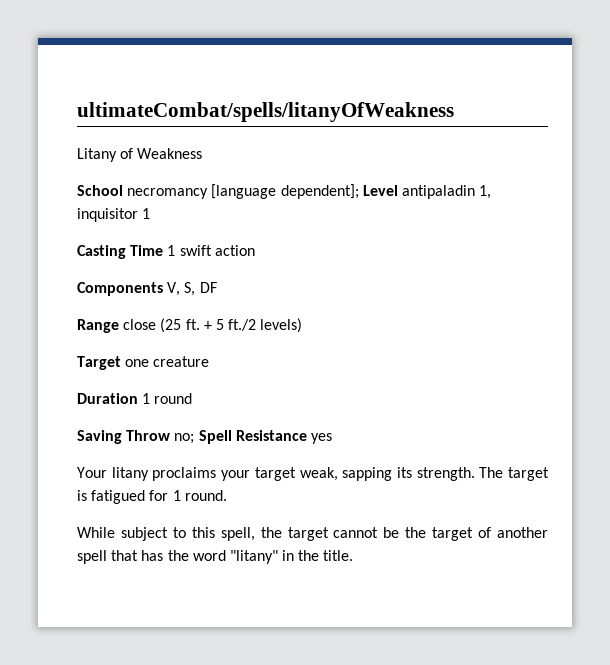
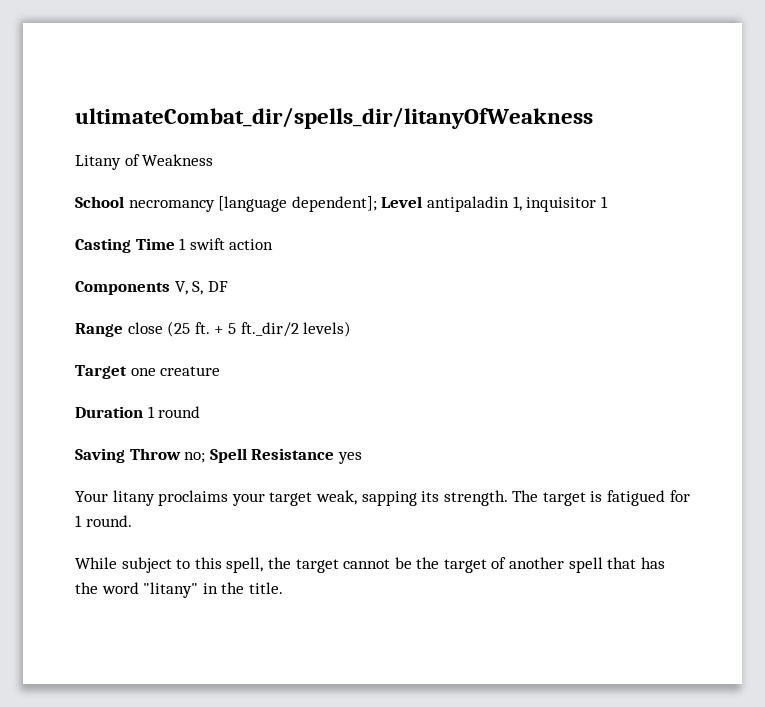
[77,102,454,122] ultimateCombat/spells/litanyOfWeakness -> [75,107,593,129] ultimateCombat_dir/spells_dir/litanyOfWeakness
[228,319,257,331] ft./2 -> [240,322,299,337] ft._dir/2

